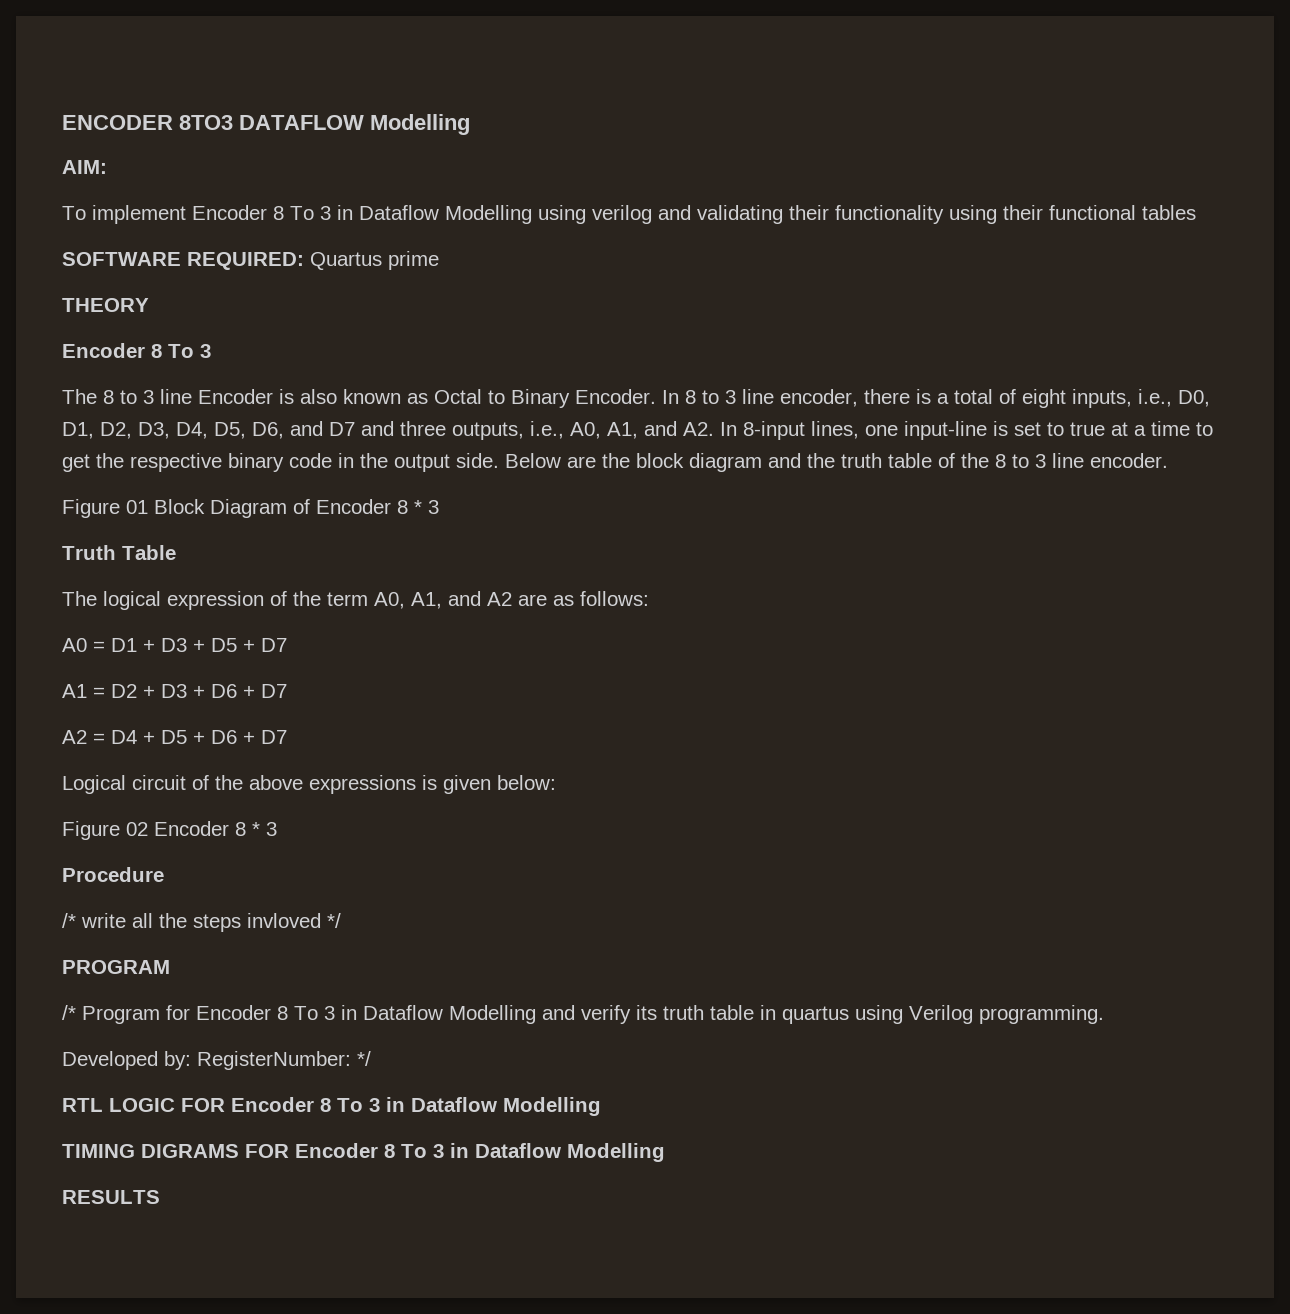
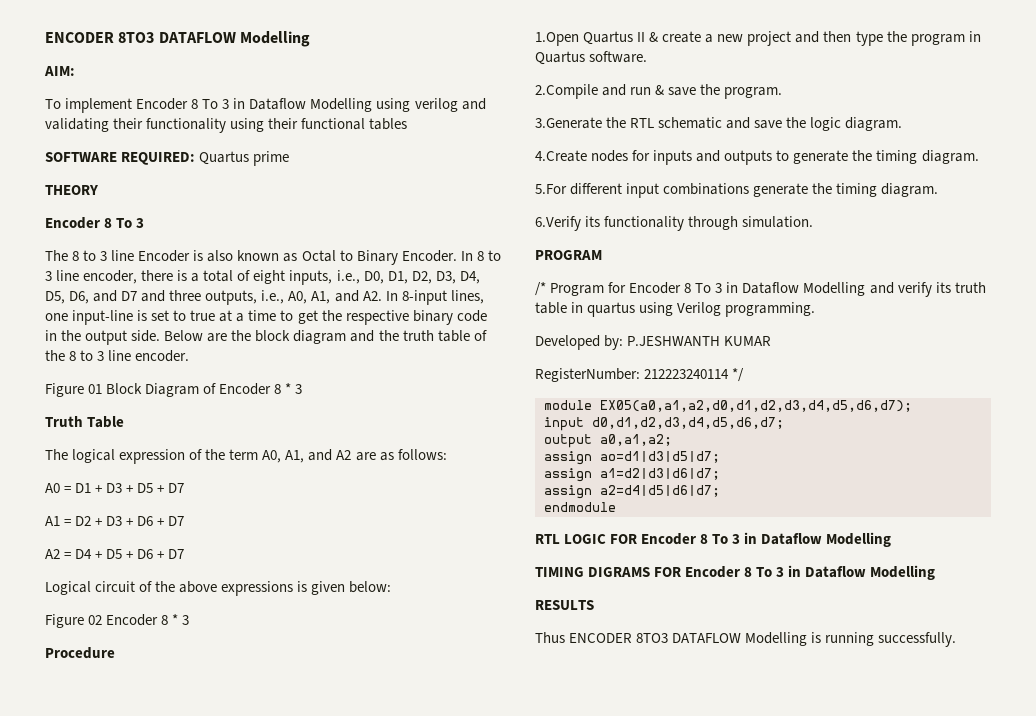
[62,913,341,932] /* write all the steps invloved */ -> [535,31,981,46] [535,51,648,65] [535,84,783,99] [535,117,903,131] [535,150,979,165] [535,183,939,198] [535,216,814,231] 1.Open Quartus II & create a new project and then type the program in Quartus software. // 2.Compile and run & save the program. // 3.Generate the RTL schematic and save the logic diagram. // 4.Create nodes for inputs and outputs to generate the timing diagram. // 5.For different input combinations generate the timing diagram. // 6.Verify its functionality through simulation.
[197,1051,371,1070] RegisterNumber: */ -> [627,336,772,346] [535,368,745,382] [544,400,912,412] [544,417,784,431] [544,434,672,448] [544,451,720,465] [544,468,720,482] [544,485,720,499] [544,502,616,512] P.JESHWANTH KUMAR // RegisterNumber: 212223240114 */ // module EX05(a0,a1,a2,d0,d1,d2,d3,d4,d5,d6,d7); // input d0,d1,d2,d3,d4,d5,d6,d7; // output a0,a1,a2; // assign ao=d1|d3|d5|d7; // assign a1=d2|d3|d6|d7; // assign a2=d4|d5|d6|d7; // endmodule
(160, 1197) none -> [535,632,957,647] // Thus ENCODER 8TO3 DATAFLOW Modelling is running successfully.

